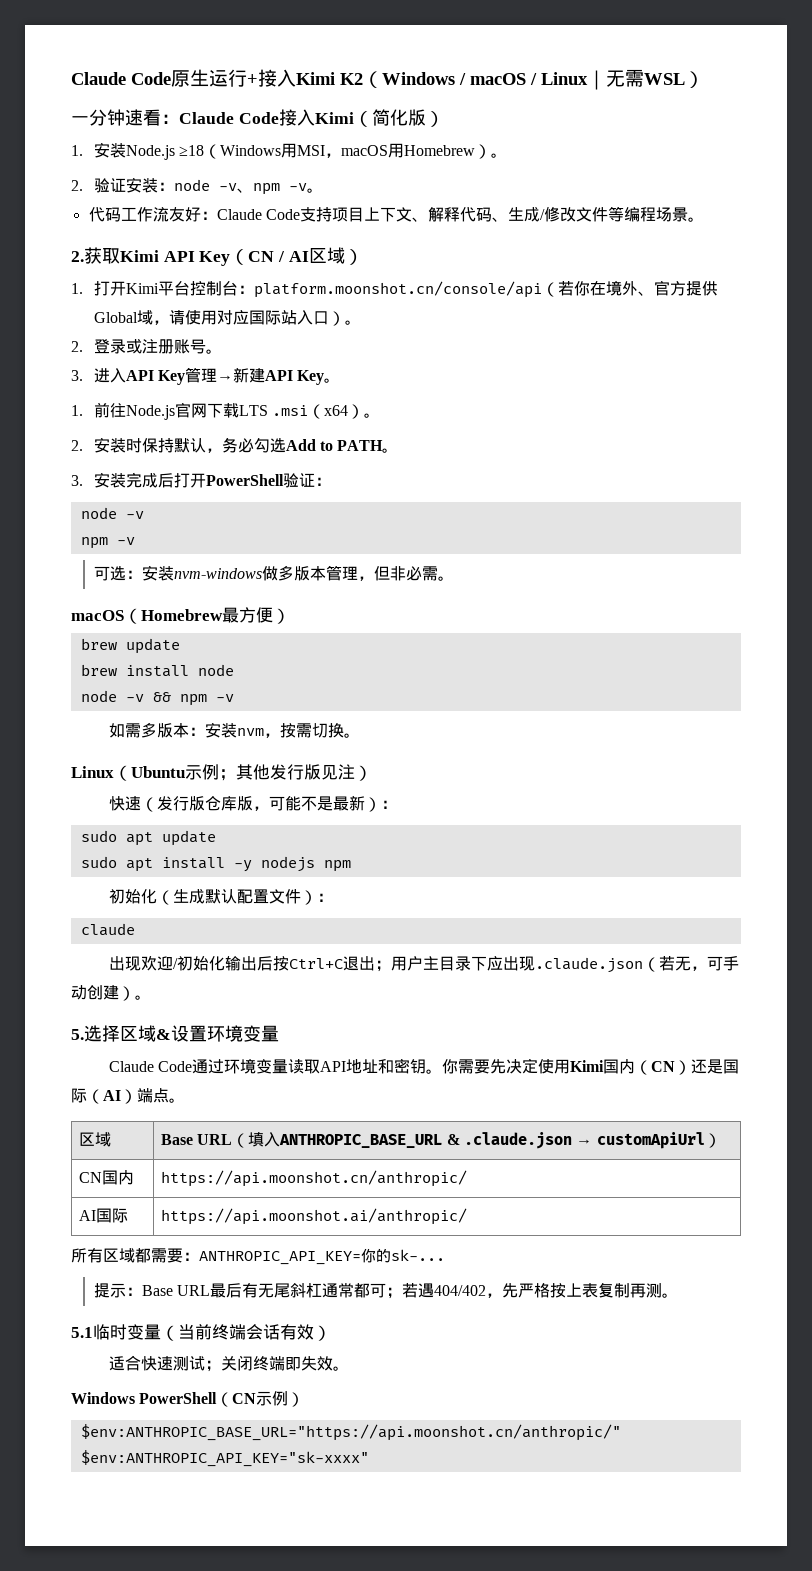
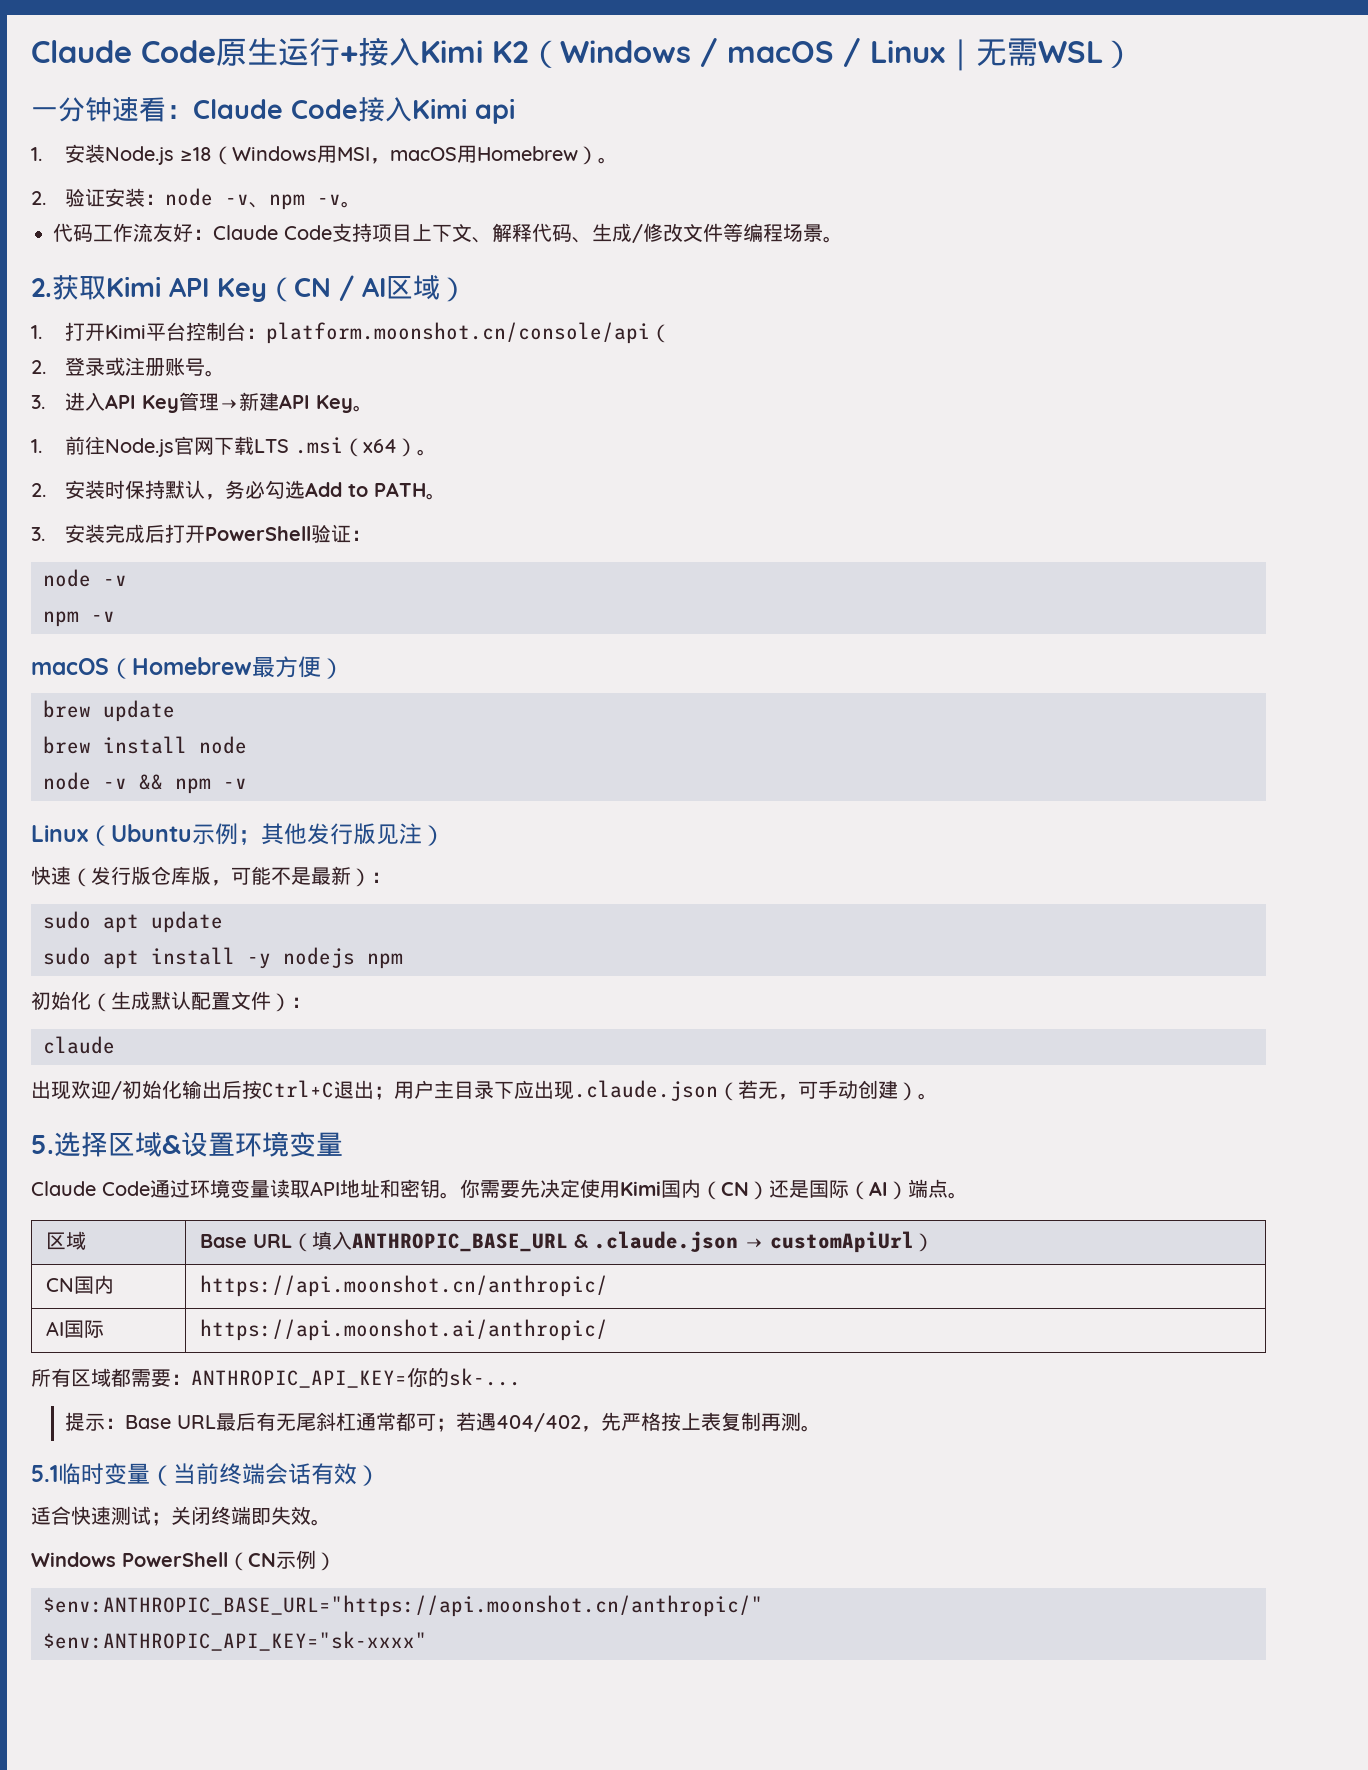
[353,109,444,127] （简化版） -> [475,98,515,124] api
[557,280,718,296] [93,310,361,326] 若你在境外、官方提供Global域，请使用对应国际站入口）。 -> (670, 333) none
[93,565,454,581] // 可选：安装nvm-windows做多版本管理，但非必需。 -> (115, 616) none
[108,722,360,738] // 如需多版本：安装nvm，按需切换。 -> (247, 783) none

